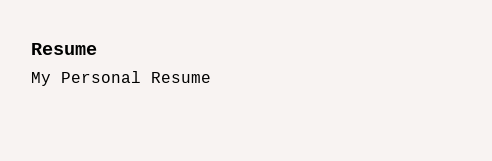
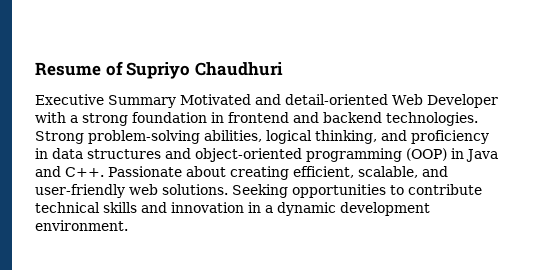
[31,43,97,55] [31,71,211,86] Resume // My Personal Resume -> [35,61,283,79] [35,94,498,108] [35,112,478,126] [35,130,489,144] [35,148,498,162] [35,166,448,180] [35,184,482,198] [35,202,430,216] [35,220,128,231] Resume of Supriyo Chaudhuri // Executive Summary Motivated and detail-oriented Web Developer with a strong foundation in frontend and backend technologies. Strong problem-solving abilities, logical thinking, and proficiency in data structures and object-oriented programming (OOP) in Java and C++. Passionate about creating efficient, scalable, and user-friendly web solutions. Seeking opportunities to contribute technical skills and innovation in a dynamic development environment.

